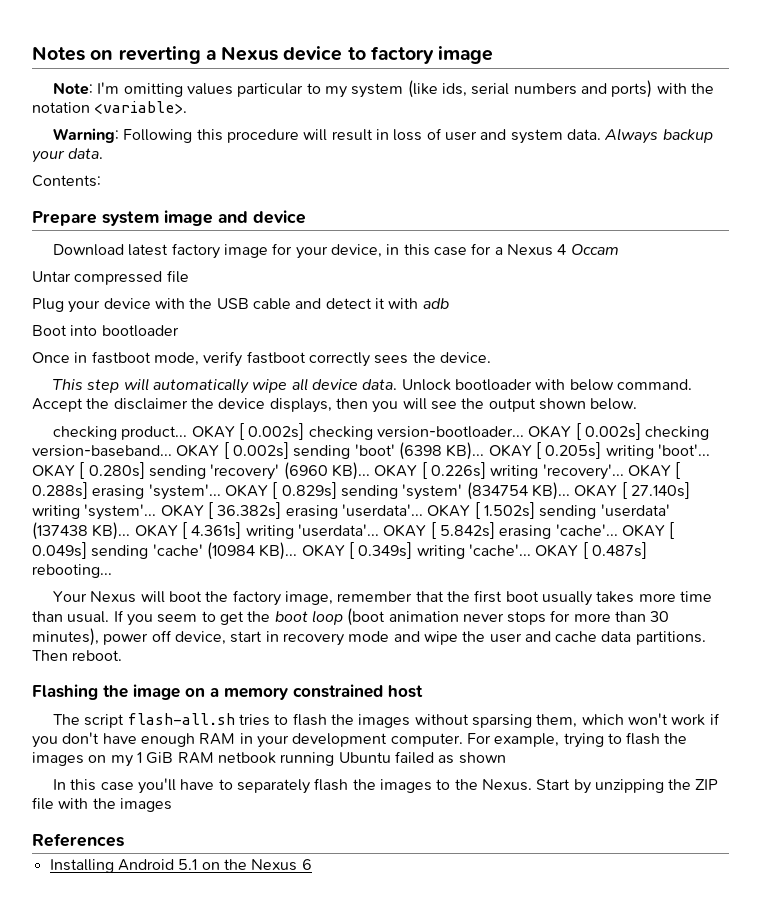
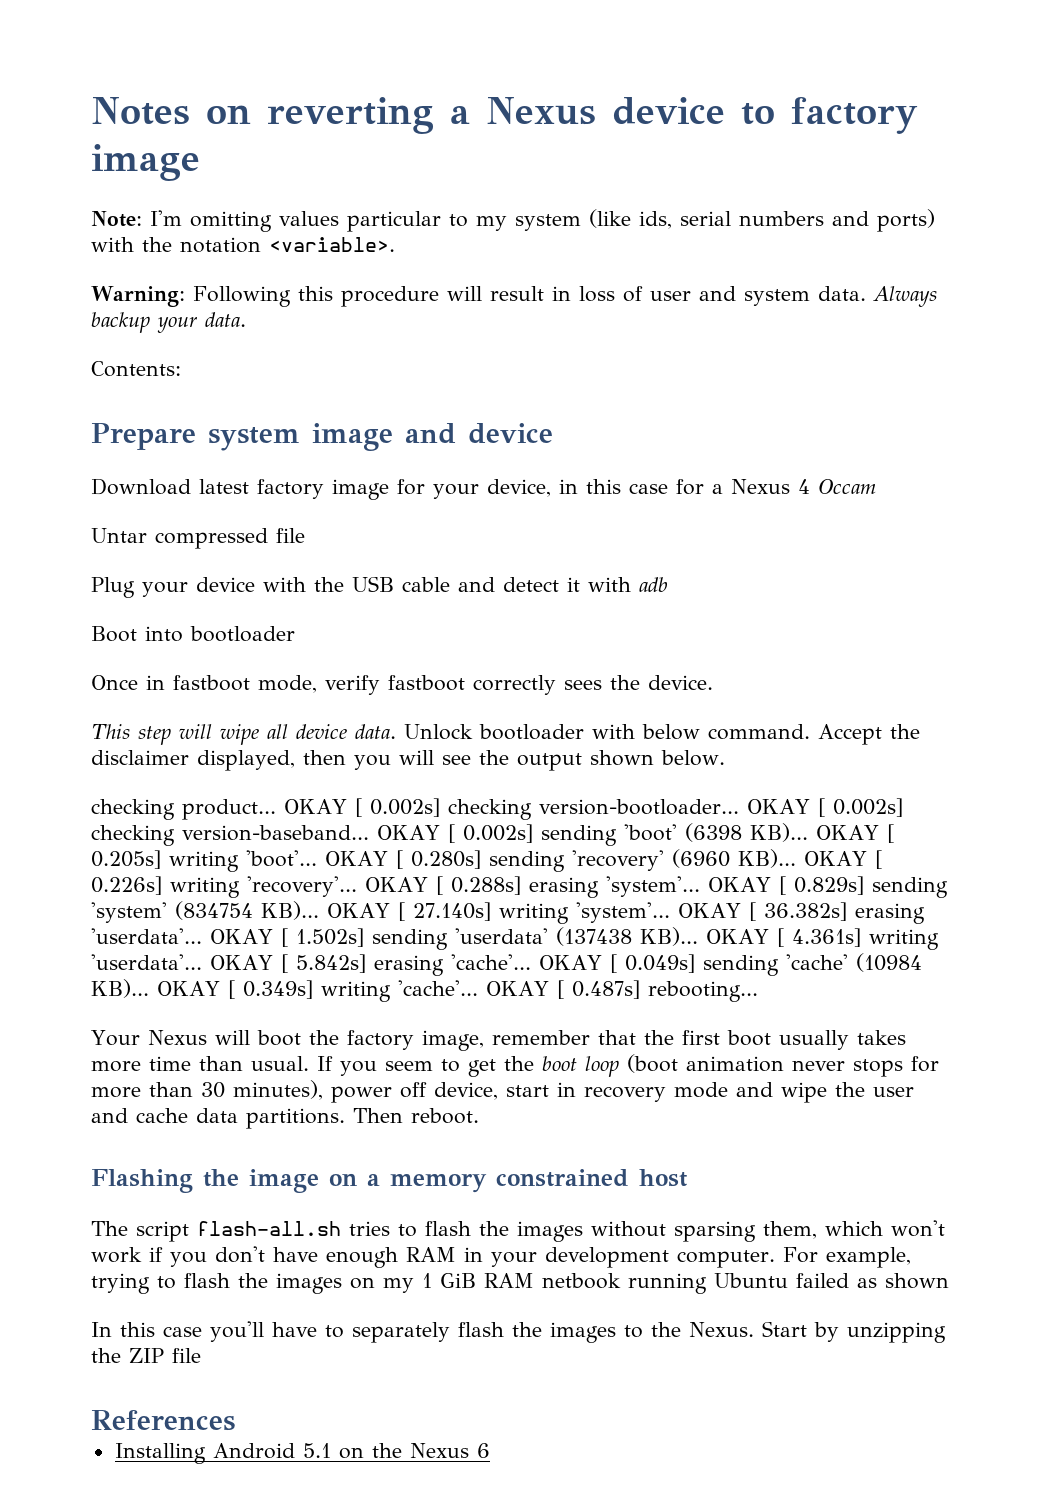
[152,378,249,394] automatically -> (212, 731) none
[190,398,332,413] the device displays, -> [197,750,295,771] displayed,
[58,798,172,812] with the images -> (201, 1355) none

